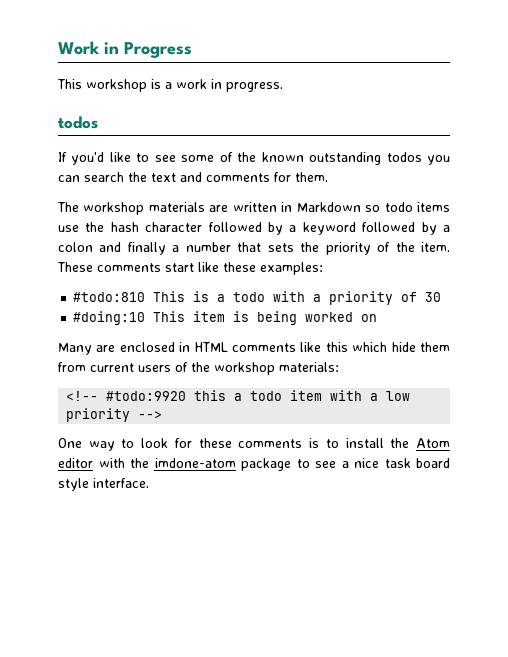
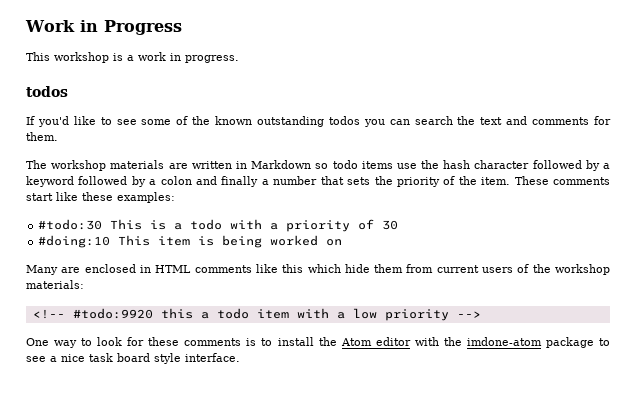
[73,292,146,302] #todo:810 -> [38,219,103,230] #todo:30

